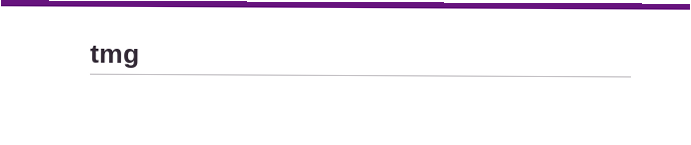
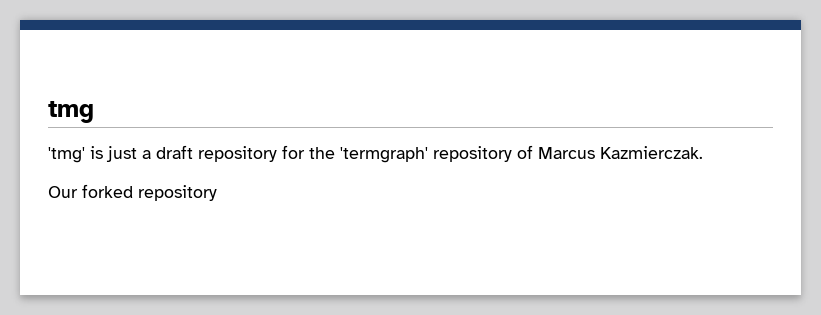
(140, 56) none -> [48,145,703,163] [48,184,217,201] // 'tmg' is just a draft repository for the 'termgraph' repository of Marcus Kazmierczak. // Our forked repository

